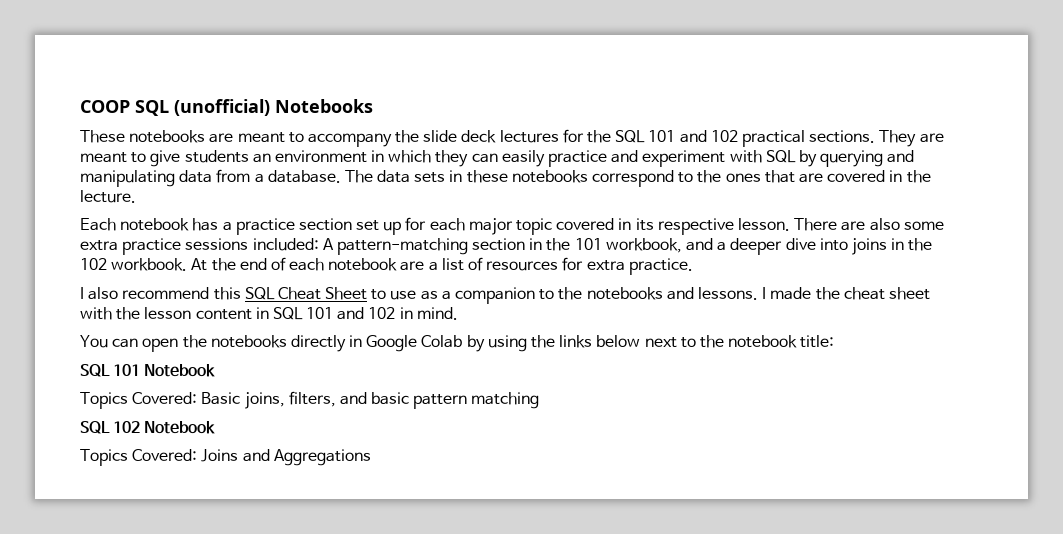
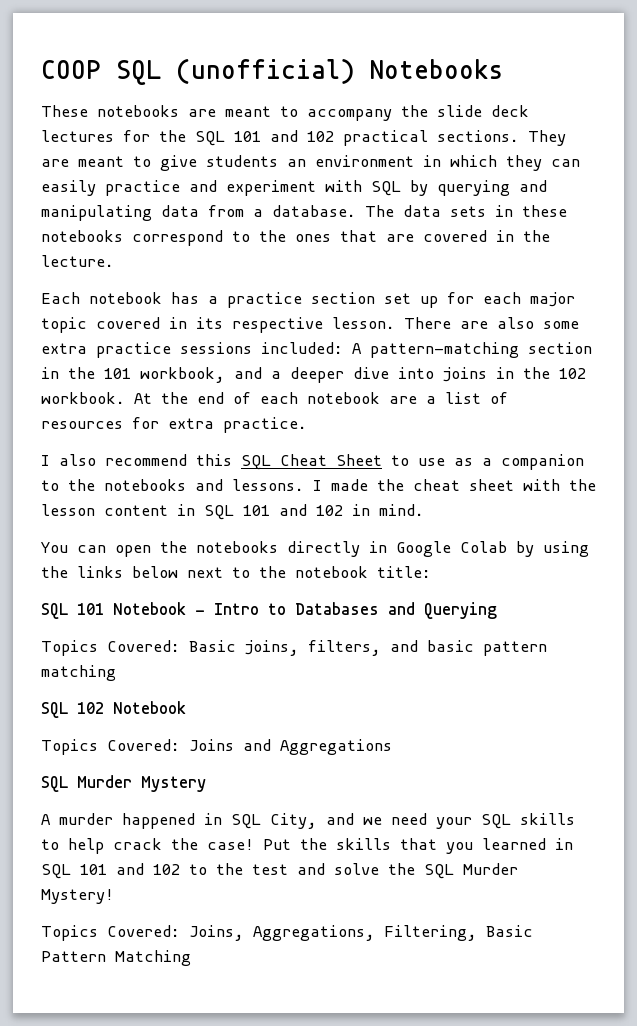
(216, 370) none -> [195,602,497,619] - Intro to Databases and Querying
(371, 457) none -> [41,775,206,792] [41,813,575,829] [41,838,573,854] [41,863,518,879] [41,889,114,904] [41,925,533,941] [41,950,191,966] // SQL Murder Mystery // A murder happened in SQL City, and we need your SQL skills to help crack the case! Put the skills that you learned in SQL 101 and 102 to the test and solve the SQL Murder Mystery! // Topics Covered: Joins, Aggregations, Filtering, Basic Pattern Matching

